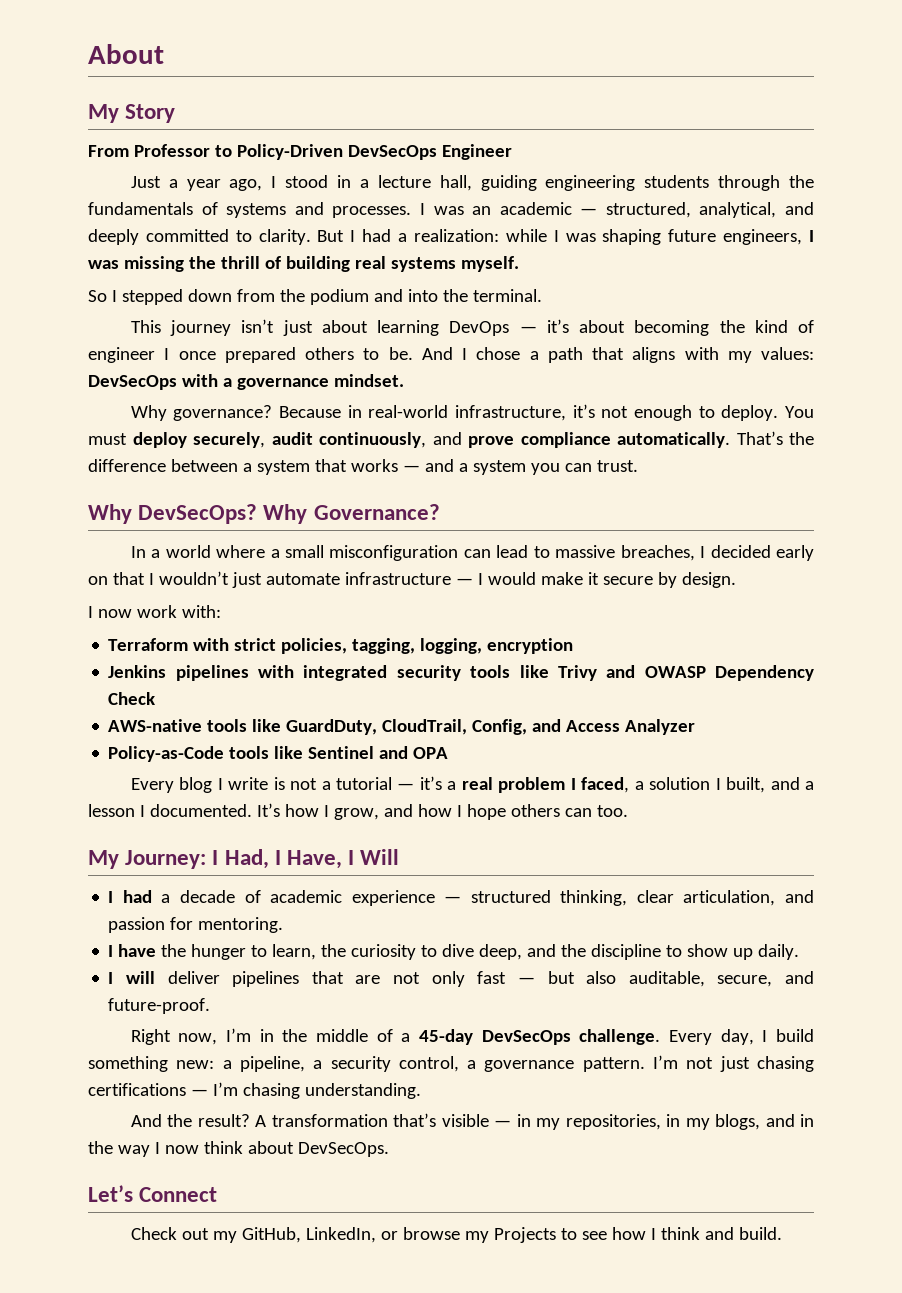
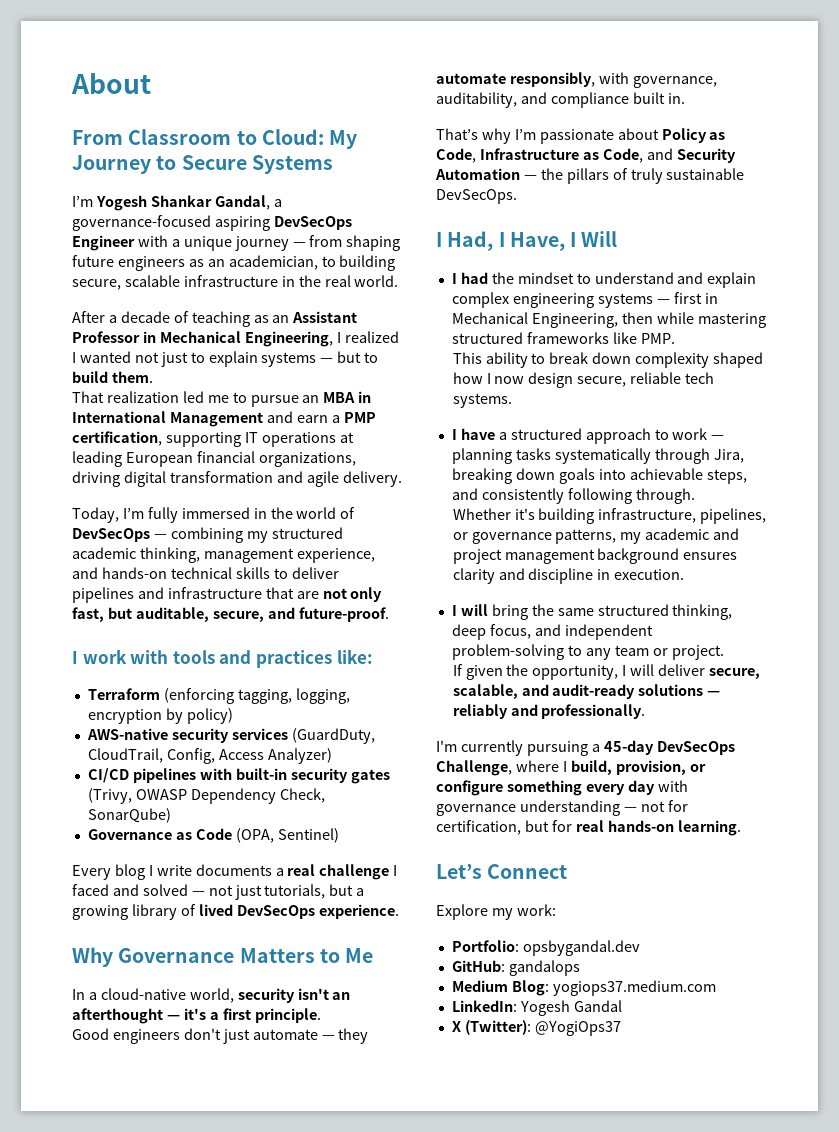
[88,104,176,123] [88,144,512,160] [130,175,815,191] [88,202,814,218] [88,229,815,245] [88,256,519,272] [88,289,542,305] [130,319,814,336] [88,347,814,363] [88,374,404,390] [130,404,814,421] [88,431,814,448] [88,459,638,475] [88,504,440,524] [130,545,815,561] [88,571,736,588] [88,605,221,618] [108,638,574,654] [108,665,814,681] [108,692,156,705] [108,719,696,735] [108,746,449,762] [130,776,814,793] [88,803,628,820] [88,850,207,869] My Story // From Professor to Policy-Driven DevSecOps Engineer // Just a year ago, I stood in a lecture hall, guiding engineering students through the fundamentals of systems and processes. I was an academic — structured, analytical, and deeply committed to clarity. But I had a realization: while I was shaping future engineers, I was missing the thrill of building real systems myself. // So I stepped down from the podium and into the terminal. // This journey isn’t just about learning DevOps — it’s about becoming the kind of engineer I once prepared others to be. And I chose a path that aligns with my values: DevSecOps with a governance mindset. // Why governance? Because in real-world infrastructure, it’s not enough to deploy. You must deploy securely, audit continuously, and prove compliance automatically. That’s the difference between a system that works — and a system you can trust. // Why DevSecOps? Why Governance? // In a world where a small misconfiguration can lead to massive breaches, I decided early on that I wouldn’t just automate infrastructure — I would make it secure by design. // I now work with: // Terraform with strict policies, tagging, logging, encryption // Jenkins pipelines with integrated security tools like Trivy and OWASP Dependency Check // AWS-native tools like GuardDuty, CloudTrail, Config, and Access Analyzer // Policy-as-Code tools like Sentinel and OPA // Every blog I write is not a tutorial — it’s a real problem I faced, a solution I built, and a lesson I documented. It’s how I grow, and how I hope others can too. // My Journey: -> [72,129,358,149] [72,155,333,174] [72,195,282,211] [72,215,352,231] [72,235,401,251] [72,255,396,271] [72,275,399,290] [72,311,358,327] [72,331,399,347] [72,351,379,367] [72,371,153,383] [72,391,372,407] [72,411,376,427] [72,431,354,447] [72,451,356,467] [72,471,402,487] [72,507,356,523] [72,527,343,543] [72,547,375,563] [72,567,339,579] [72,587,383,603] [72,607,389,622] [72,649,373,668] [87,688,350,704] [87,708,233,724] [86,728,375,744] [87,748,332,764] [87,768,390,784] [87,788,325,804] [87,808,171,823] [87,828,339,843] [72,864,398,880] [72,884,365,900] [72,904,399,920] [72,947,374,967] [72,988,351,1003] [72,1008,321,1024] [72,1028,369,1044] [436,72,717,88] [436,92,685,108] [436,128,726,144] [436,148,736,163] [435,168,745,184] [436,189,517,204] From Classroom to Cloud: My Journey to Secure Systems // I’m Yogesh Shankar Gandal, a governance-focused aspiring DevSecOps Engineer with a unique journey — from shaping future engineers as an academician, to building secure, scalable infrastructure in the real world. // After a decade of teaching as an Assistant Professor in Mechanical Engineering, I realized I wanted not just to explain systems — but to build them. // That realization led me to pursue an MBA in International Management and earn a PMP certification, supporting IT operations at leading European financial organizations, driving digital transformation and agile delivery. // Today, I’m fully immersed in the world of DevSecOps — combining my structured academic thinking, management experience, and hands-on technical skills to deliver pipelines and infrastructure that are not only fast, but auditable, secure, and future-proof. // I work with tools and practices like: // Terraform (enforcing tagging, logging, encryption by policy) // AWS-native security services (GuardDuty, CloudTrail, Config, Access Analyzer) // CI/CD pipelines with built-in security gates (Trivy, OWASP Dependency Check, SonarQube) // Governance as Code (OPA, Sentinel) // Every blog I write documents a real challenge I faced and solved — not just tutorials, but a growing library of lived DevSecOps experience. // Why Governance Matters to Me // In a cloud-native world, security isn't an afterthought — it's a first principle. // Good engineers don't just automate — they automate responsibly, with governance, auditability, and compliance built in. // That’s why I’m passionate about Policy as Code, Infrastructure as Code, and Security Automation — the pillars of truly sustainable DevSecOps. //
[161,890,815,906] [108,917,284,933] [108,944,800,960] [108,971,814,987] [108,998,211,1014] [130,1028,814,1045] [88,1055,814,1072] [88,1082,421,1099] [130,1113,815,1130] [88,1141,389,1157] [88,1185,218,1202] [130,1227,782,1243] a decade of academic experience — structured thinking, clear articulation, and passion for mentoring. // I have the hunger to learn, the curiosity to dive deep, and the discipline to show up daily. // I will deliver pipelines that are not only fast — but also auditable, secure, and future-proof. // Right now, I’m in the middle of a 45-day DevSecOps challenge. Every day, I build something new: a pipeline, a security control, a governance pattern. I’m not just chasing certifications — I’m chasing understanding. // And the result? A transformation that’s visible — in my repositories, in my blogs, and in the way I now think about DevSecOps. // Let’s Connect // Check out my GitHub, LinkedIn, or browse my Projects to see how I think and build. -> [491,272,757,288] [451,292,718,308] [451,312,766,328] [451,332,675,344] [452,352,764,368] [452,372,715,388] [452,393,512,408] [451,428,725,444] [451,448,744,464] [451,468,747,484] [451,488,695,504] [452,508,767,524] [452,528,740,544] [452,548,738,564] [452,568,685,584] [451,604,733,620] [451,624,653,640] [451,644,724,660] [452,664,761,680] [452,684,721,699] [452,704,646,719] [436,740,735,756] [436,760,706,776] [436,780,688,796] [436,800,688,816] [436,820,741,836] [436,863,568,879] [436,904,556,920] [451,940,640,956] [451,960,580,976] [451,980,716,996] [451,1000,622,1016] [451,1020,621,1036] the mindset to understand and explain complex engineering systems — first in Mechanical Engineering, then while mastering structured frameworks like PMP. // This ability to break down complexity shaped how I now design secure, reliable tech systems. // I have a structured approach to work — planning tasks systematically through Jira, breaking down goals into achievable steps, and consistently following through. // Whether it's building infrastructure, pipelines, or governance patterns, my academic and project management background ensures clarity and discipline in execution. // I will bring the same structured thinking, deep focus, and independent problem-solving to any team or project. // If given the opportunity, I will deliver secure, scalable, and audit-ready solutions — reliably and professionally. // I'm currently pursuing a 45-day DevSecOps Challenge, where I build, provision, or configure something every day with governance understanding — not for certification, but for real hands-on learning. // Let’s Connect // Explore my work: // Portfolio: opsbygandal.dev // GitHub: gandalops // Medium Blog: yogiops37.medium.com // LinkedIn: Yogesh Gandal // X (Twitter): @YogiOps37

